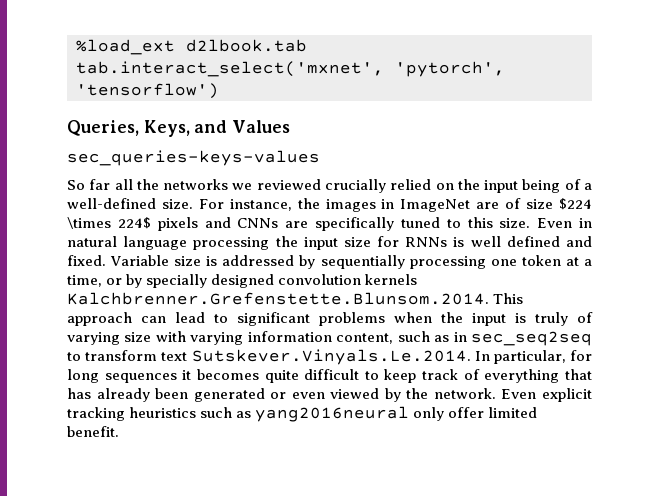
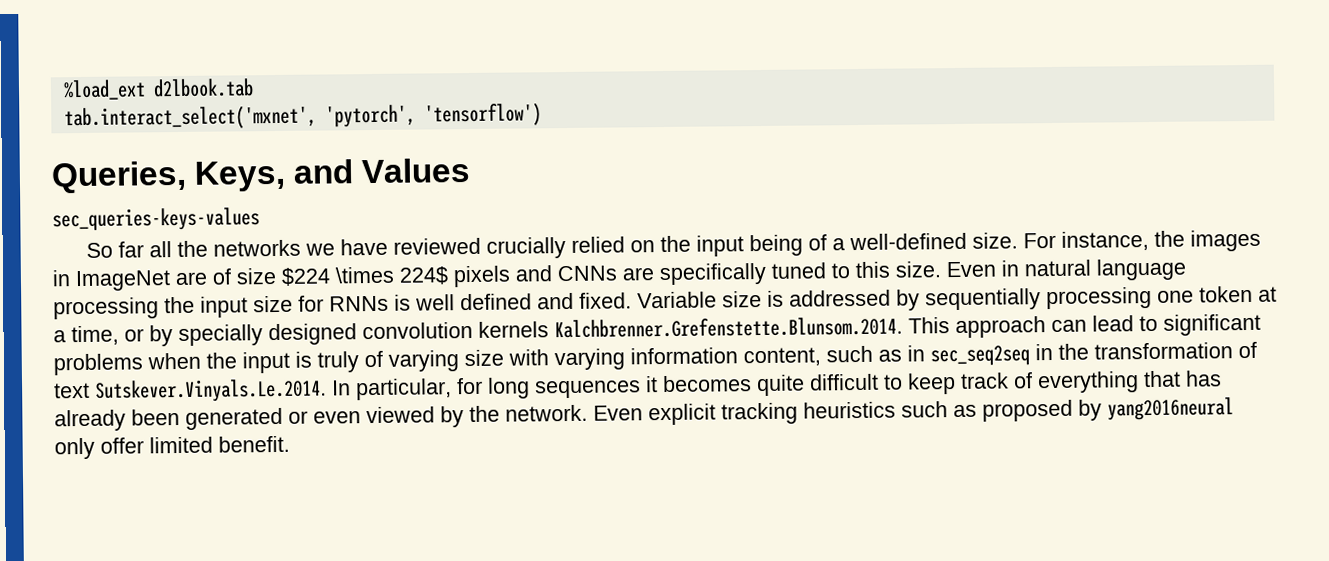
(253, 186) none -> [339,238,388,256] have
[67,350,158,361] to transform -> [1035,341,1257,361] in the transformation of
(252, 414) none -> [982,399,1102,422] proposed by

